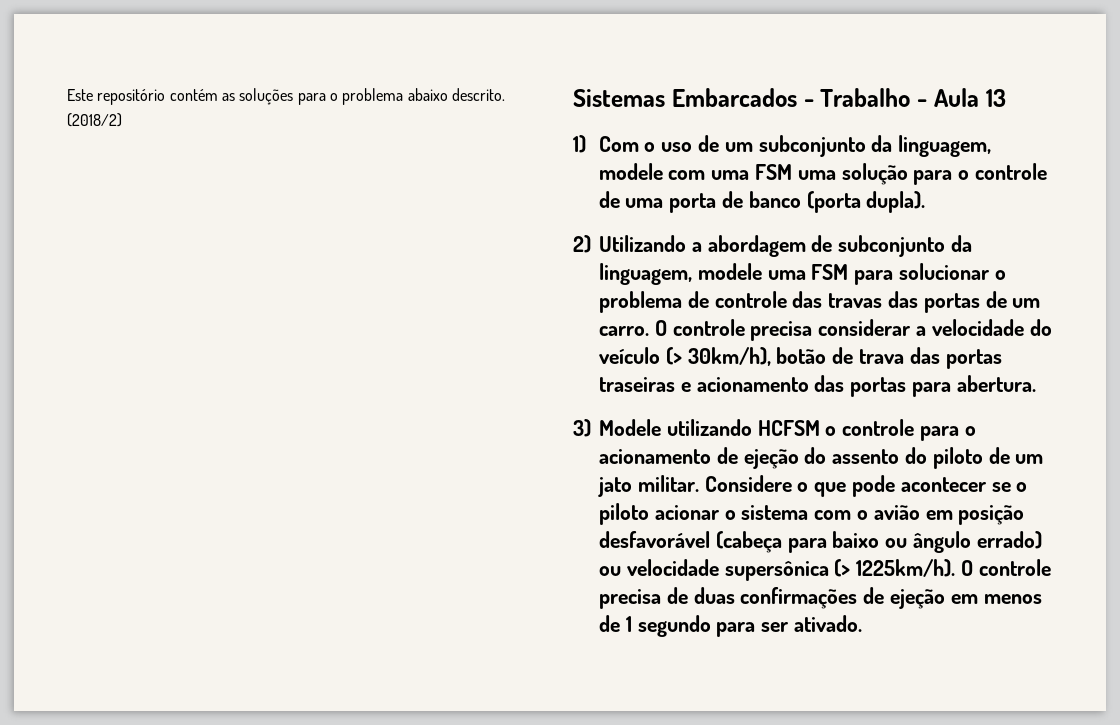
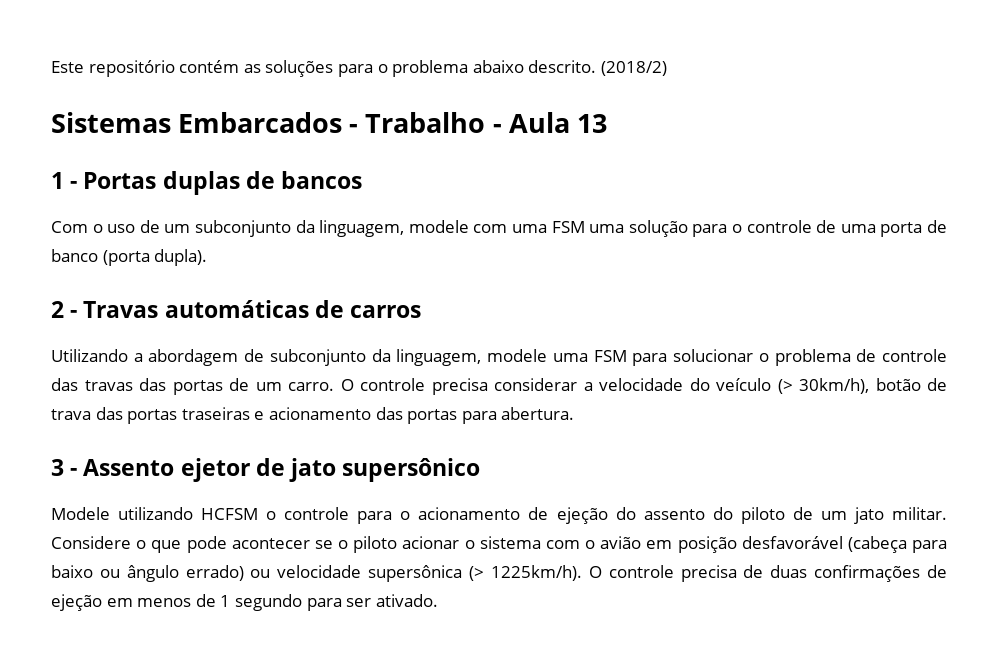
[573,135,586,153] 1) -> [51,171,363,195] 1 - Portas duplas de bancos //
[573,235,591,253] 2) -> [51,300,422,318] 2 - Travas automáticas de carros //
[573,419,591,437] 3) -> [51,458,481,482] 3 - Assento ejetor de jato supersônico //

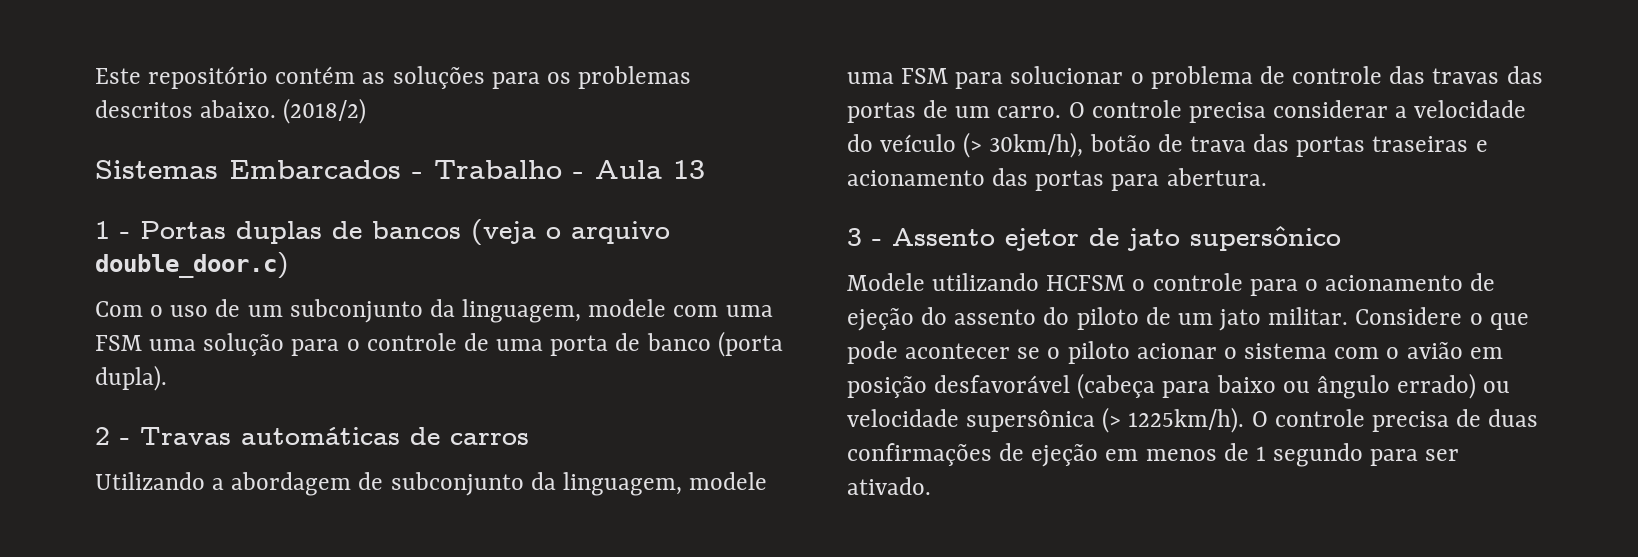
[377,60,597,77] o problema abaixo descrito. -> [546,66,692,89] [95,100,277,118] os problemas descritos abaixo.
(363, 180) none -> [471,219,670,245] [95,252,289,279] (veja o arquivo double_door.c)

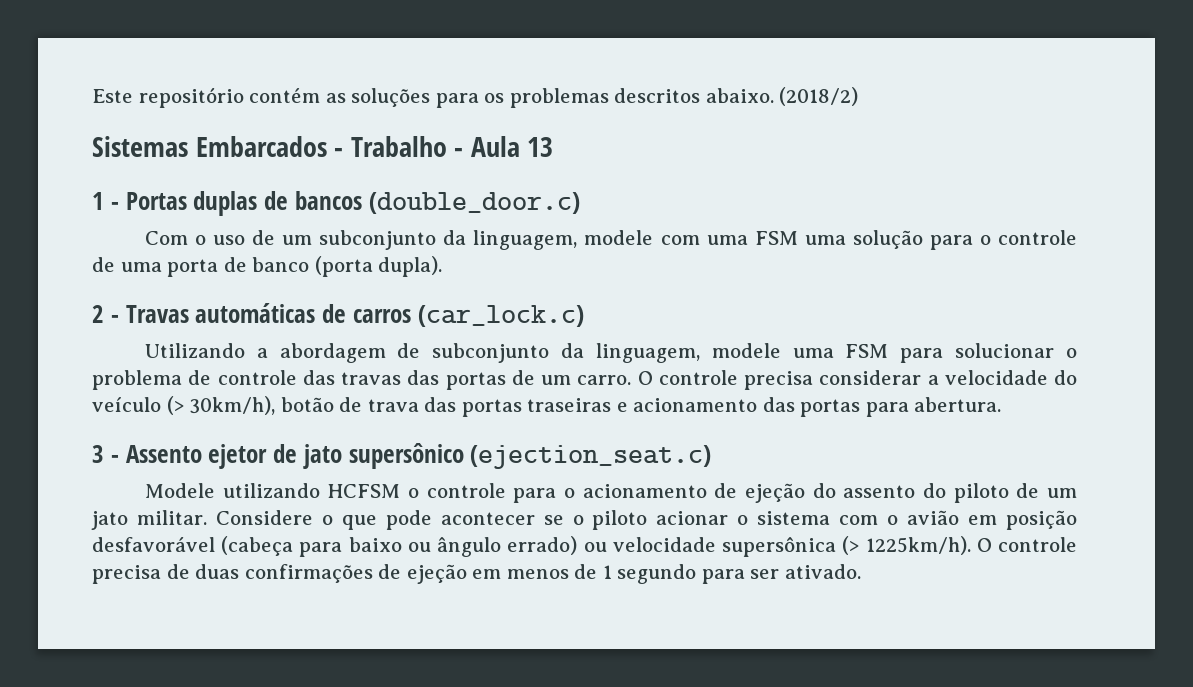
[471,219,670,245] [95,252,289,279] (veja o arquivo double_door.c) -> [368,192,580,214] (double_door.c)
(529, 439) none -> [417,305,584,327] (car_lock.c)
(1341, 238) none -> [470,445,712,469] (ejection_seat.c)

